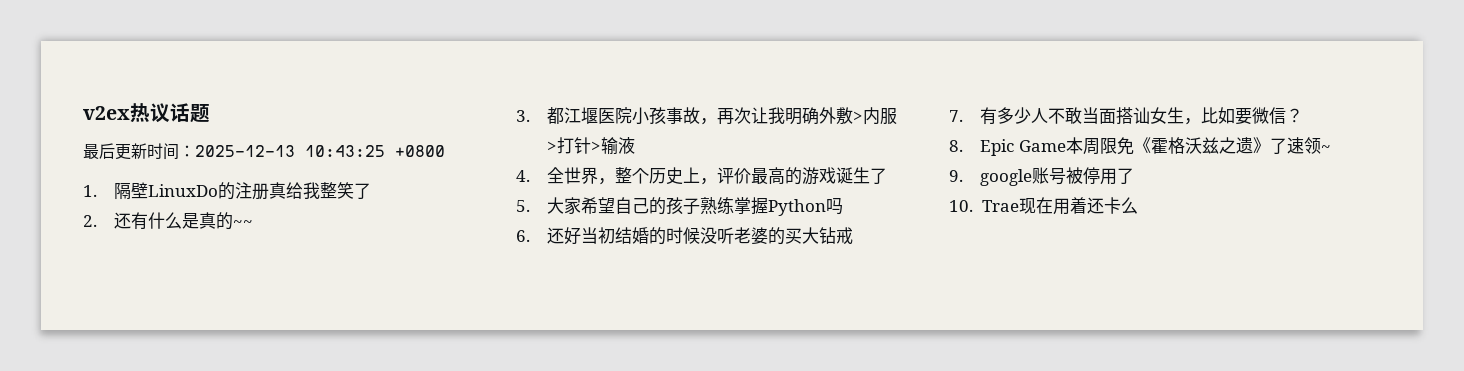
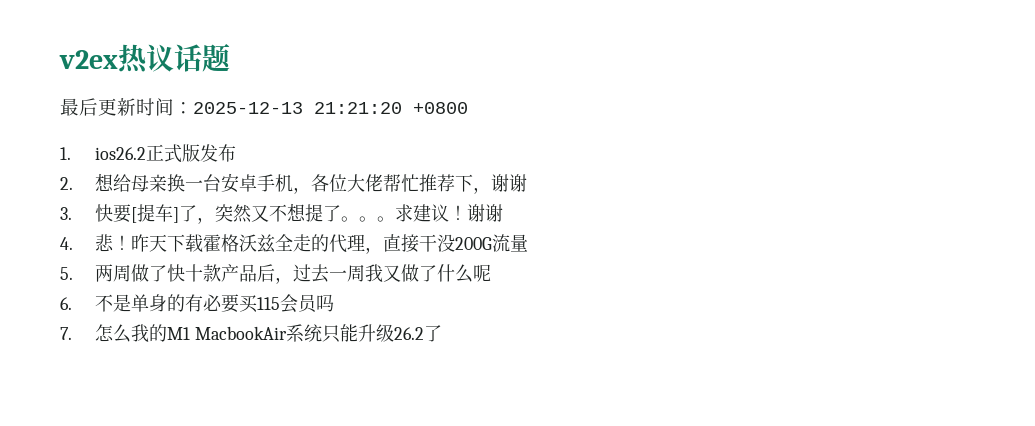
[305,145,385,157] 10:43:25 -> [314,102,402,114] 21:21:20
[114,182,372,200] [83,212,254,230] [516,107,898,125] [547,137,636,155] [516,167,888,185] [516,197,844,216] [516,227,854,245] [949,107,1304,125] [949,137,1331,156] [949,167,1135,186] [949,197,1138,215] 隔壁LinuxDo的注册真给我整笑了 // 2.还有什么是真的~~ // 3.都江堰医院小孩事故，再次让我明确外敷>内服>打针>输液 // 4.全世界，整个历史上，评价最高的游戏诞生了 // 5.大家希望自己的孩子熟练掌握Python吗 // 6.还好当初结婚的时候没听老婆的买大钻戒 // 7.有多少人不敢当面搭讪女生，比如要微信？ // 8. Epic Game本周限免《霍格沃兹之遗》了速领~ // 9. google账号被停用了 // 10. Trae现在用着还卡么 -> [94,144,236,163] [60,173,527,194] [60,203,503,224] [60,234,528,254] [60,264,491,284] [60,294,334,313] [60,324,442,343] ios26.2正式版发布 // 2.想给母亲换一台安卓手机，各位大佬帮忙推荐下，谢谢 // 3.快要[提车]了，突然又不想提了。。。求建议！谢谢 // 4.悲！昨天下载霍格沃兹全走的代理，直接干没200G流量 // 5.两周做了快十款产品后，过去一周我又做了什么呢 // 6.不是单身的有必要买115会员吗 // 7.怎么我的M1 MacbookAir系统只能升级26.2了

